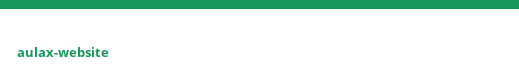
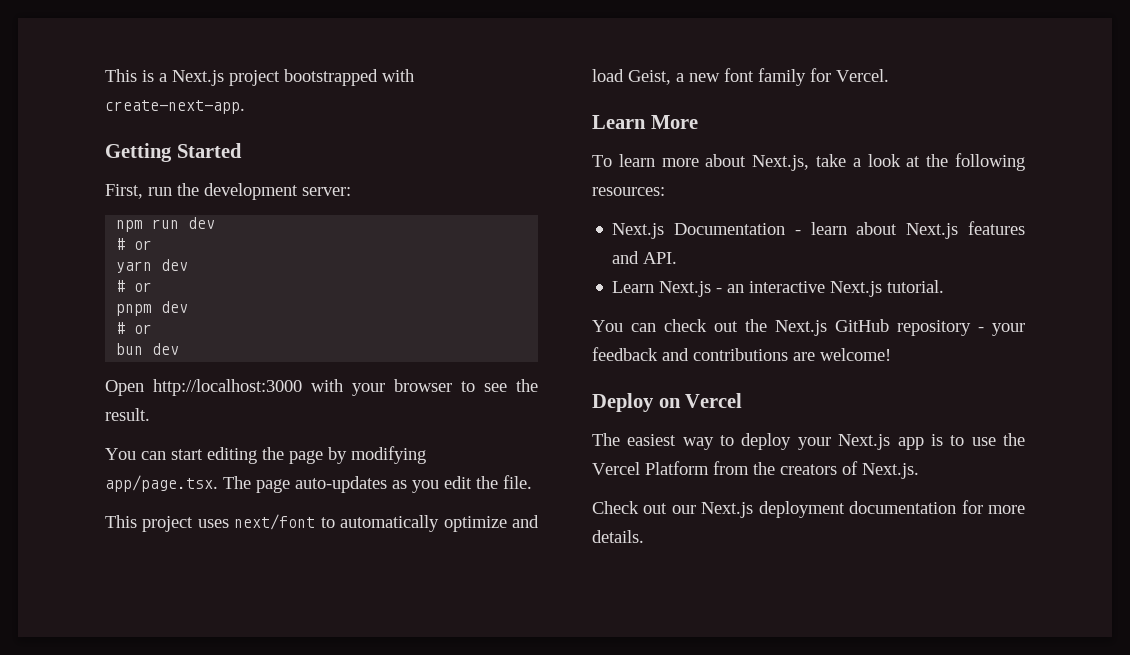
[17,47,109,57] aulax-website -> [105,69,414,86] [105,100,245,114] [105,143,242,162] [105,183,351,200] [116,217,216,232] [116,238,153,250] [116,259,189,273] [116,280,153,292] [116,301,189,316] [116,322,153,334] [116,343,180,355] [105,379,538,396] [105,408,150,421] [105,446,426,464] [105,475,532,493] [105,514,539,532] [592,68,889,86] [592,115,698,129] [592,153,1025,171] [592,187,665,196] [612,221,1025,239] [612,251,678,264] [612,280,945,297] [592,319,1025,336] [592,347,891,361] [592,393,743,412] [592,433,1025,450] [592,461,919,479] [592,500,1025,518] [592,530,644,543] This is a Next.js project bootstrapped with create-next-app. // Getting Started // First, run the development server: // npm run dev // # or // yarn dev // # or // pnpm dev // # or // bun dev // Open http://localhost:3000 with your browser to see the result. // You can start editing the page by modifying app/page.tsx. The page auto-updates as you edit the file. // This project uses next/font to automatically optimize and load Geist, a new font family for Vercel. // Learn More // To learn more about Next.js, take a look at the following resources: // Next.js Documentation - learn about Next.js features and API. // Learn Next.js - an interactive Next.js tutorial. // You can check out the Next.js GitHub repository - your feedback and contributions are welcome! // Deploy on Vercel // The easiest way to deploy your Next.js app is to use the Vercel Platform from the creators of Next.js. // Check out our Next.js deployment documentation for more details.

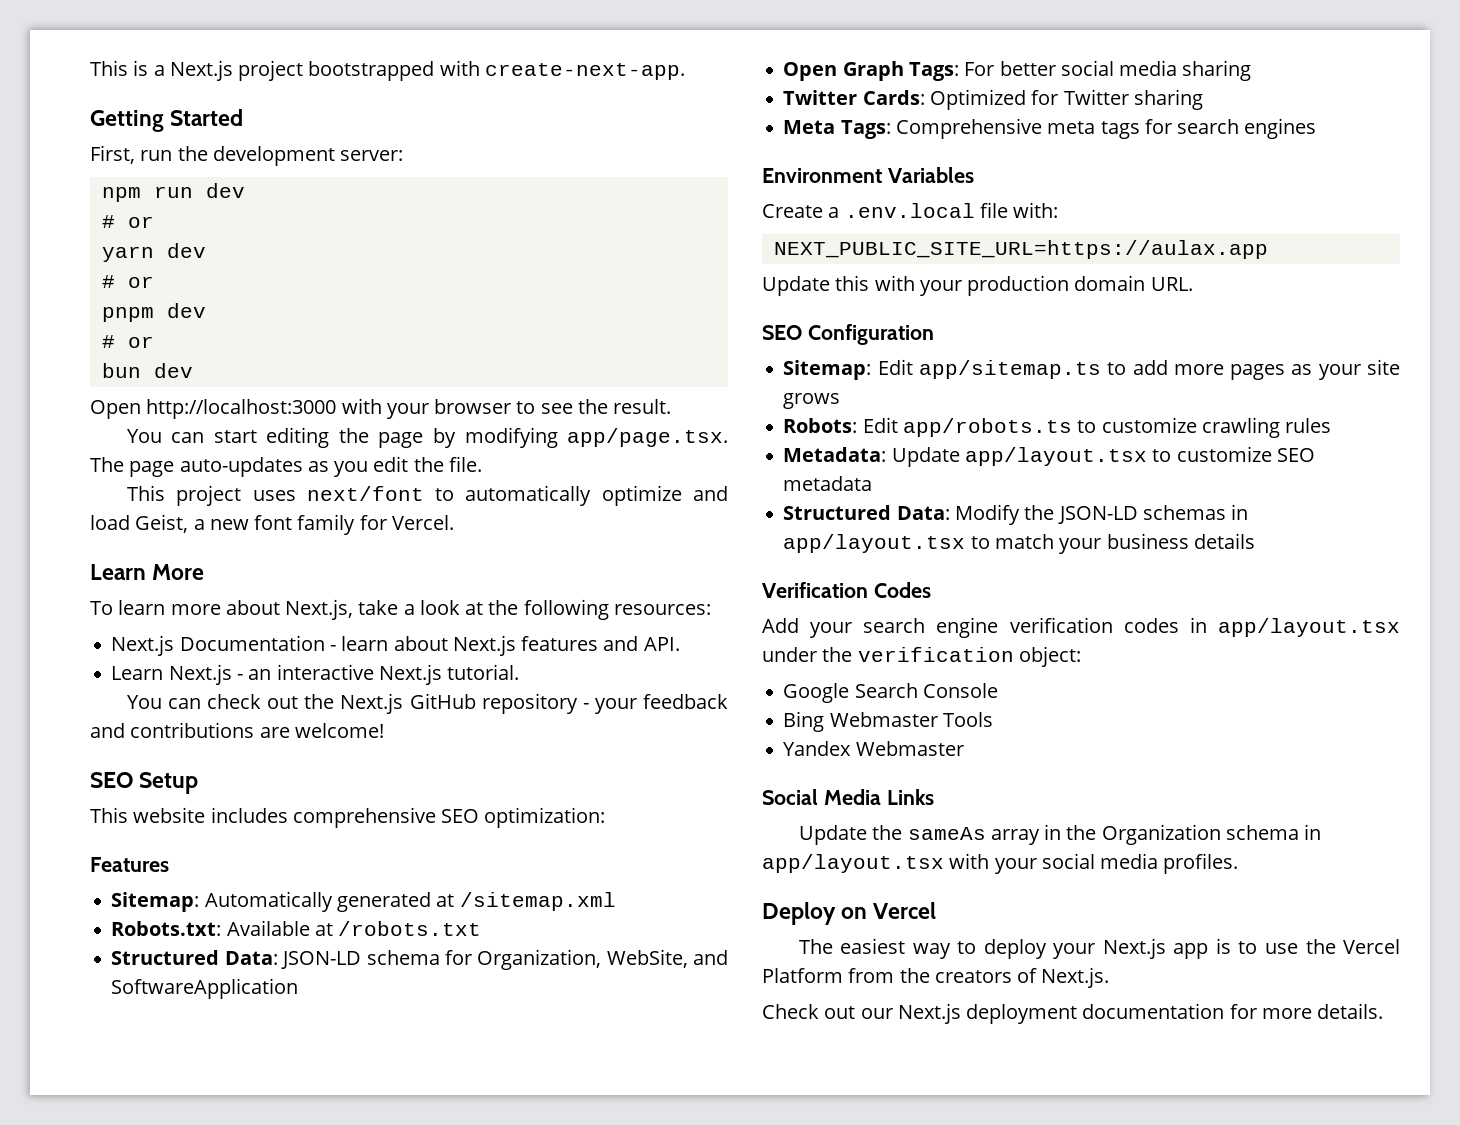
(891, 354) none -> [90,772,199,794] [90,807,606,828] [90,857,169,872] [111,891,616,912] [111,920,482,936] [111,949,728,970] [111,978,299,999] [783,60,1252,81] [783,89,1203,110] [783,118,1317,139] [762,167,974,183] [762,202,1059,218] [773,240,1268,259] [762,275,1193,296] [762,324,934,345] [783,359,1400,380] [783,393,841,409] [783,417,1332,438] [783,446,1315,467] [783,476,873,491] [783,504,1249,525] [783,533,1255,554] [762,582,931,598] [762,617,1400,638] [762,646,1081,667] [783,683,998,703] [783,711,993,732] [783,741,964,756] [762,789,934,805] [798,824,1322,845] [762,853,1239,874] // SEO Setup // This website includes comprehensive SEO optimization: // Features // Sitemap: Automatically generated at /sitemap.xml // Robots.txt: Available at /robots.txt // Structured Data: JSON-LD schema for Organization, WebSite, and SoftwareApplication // Open Graph Tags: For better social media sharing // Twitter Cards: Optimized for Twitter sharing // Meta Tags: Comprehensive meta tags for search engines // Environment Variables // Create a .env.local file with: // NEXT_PUBLIC_SITE_URL=https://aulax.app // Update this with your production domain URL. // SEO Configuration // Sitemap: Edit app/sitemap.ts to add more pages as your site grows // Robots: Edit app/robots.ts to customize crawling rules // Metadata: Update app/layout.tsx to customize SEO metadata // Structured Data: Modify the JSON-LD schemas in app/layout.tsx to match your business details // Verification Codes // Add your search engine verification codes in app/layout.tsx under the verification object: // Google Search Console // Bing Webmaster Tools // Yandex Webmaster // Social Media Links // Update the sameAs array in the Organization schema in app/layout.tsx with your social media profiles.

